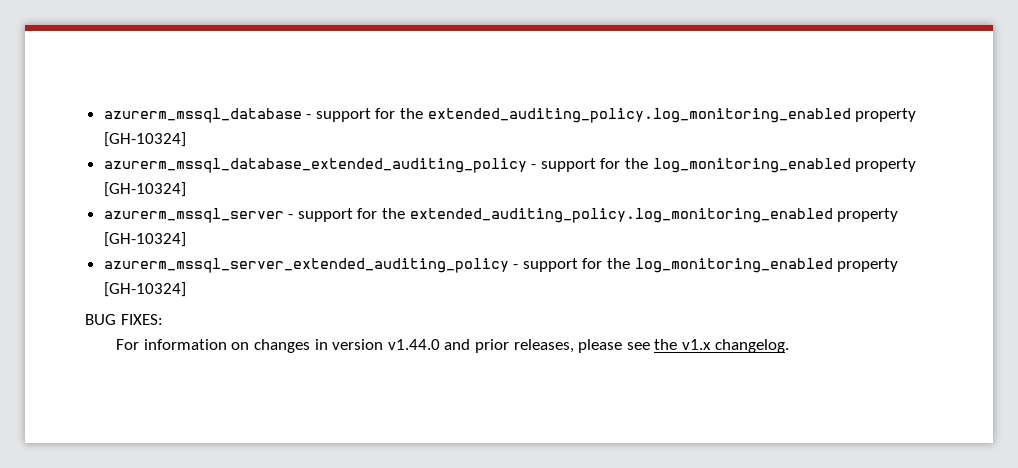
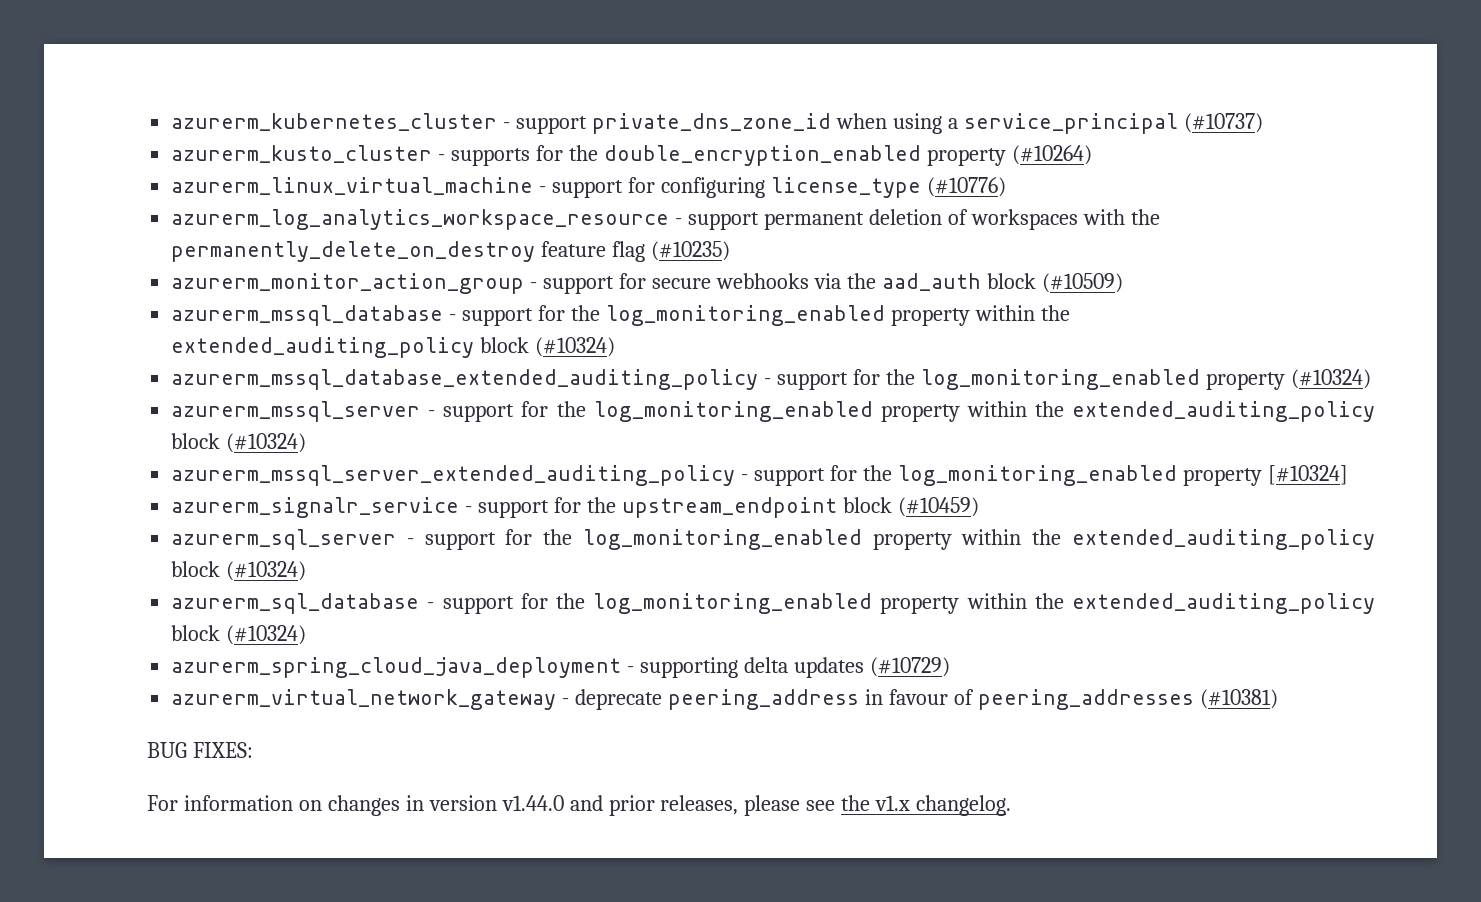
(103, 115) none -> [171,113,1263,134] [171,145,1092,166] [171,177,1006,198] [171,209,1160,230] [171,241,731,262] [171,273,1123,294] azurerm_kubernetes_cluster - support private_dns_zone_id when using a service_principal (#10737) // azurerm_kusto_cluster - supports for the double_encryption_enabled property (#10264) // azurerm_linux_virtual_machine - support for configuring license_type (#10776) // azurerm_log_analytics_workspace_resource - support permanent deletion of workspaces with the permanently_delete_on_destroy feature flag (#10235) // azurerm_monitor_action_group - support for secure webhooks via the aad_auth block (#10509) //
[427,108,917,123] [103,132,186,147] extended_auditing_policy.log_monitoring_enabled property [GH-10324] -> [605,305,1070,326] [171,337,616,358] log_monitoring_enabled property within the extended_auditing_policy block (#10324)
[103,182,186,197] [GH-10324] -> [1290,369,1371,389] (#10324)
[409,208,899,223] [103,232,186,247] extended_auditing_policy.log_monitoring_enabled property [GH-10324] -> [593,401,1375,422] [171,433,307,453] log_monitoring_enabled property within the extended_auditing_policy block (#10324)
[103,282,186,297] [GH-10324] -> [1267,465,1348,485] [171,497,979,518] [171,529,1375,550] [171,561,307,581] [171,593,1375,614] [171,625,307,645] [171,657,950,678] [171,689,1278,710] [#10324] // azurerm_signalr_service - support for the upstream_endpoint block (#10459) // azurerm_sql_server - support for the log_monitoring_enabled property within the extended_auditing_policy block (#10324) // azurerm_sql_database - support for the log_monitoring_enabled property within the extended_auditing_policy block (#10324) // azurerm_spring_cloud_java_deployment - supporting delta updates (#10729) // azurerm_virtual_network_gateway - deprecate peering_address in favour of peering_addresses (#10381)

